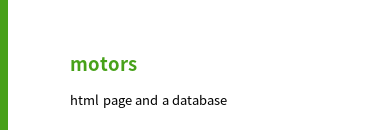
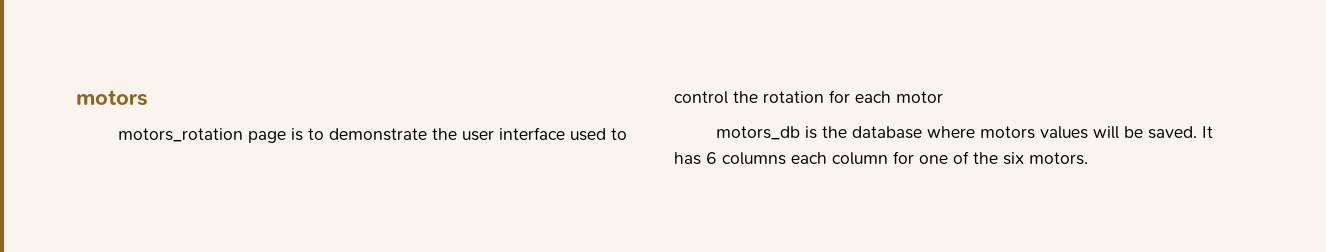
[70,94,228,108] html page and a database -> [117,127,627,143] [674,90,943,104] [715,126,1213,140] [674,151,1088,165] motors_rotation page is to demonstrate the user interface used to control the rotation for each motor // motors_db is the database where motors values will be saved. It has 6 columns each column for one of the six motors.

